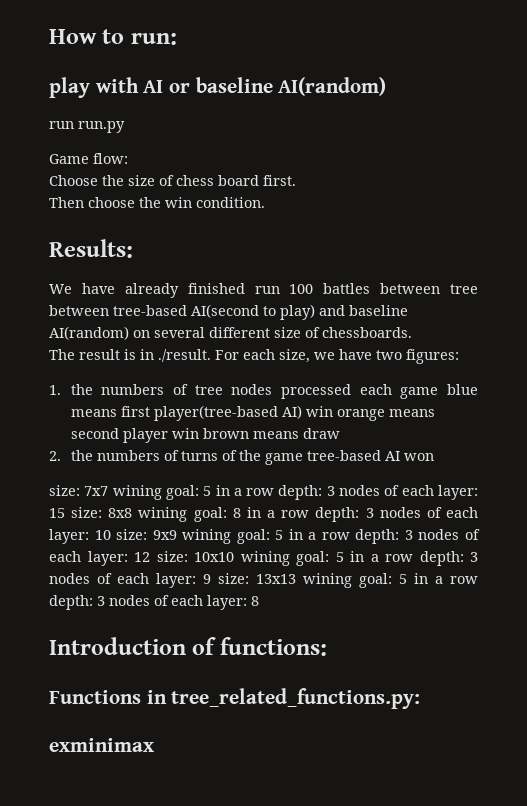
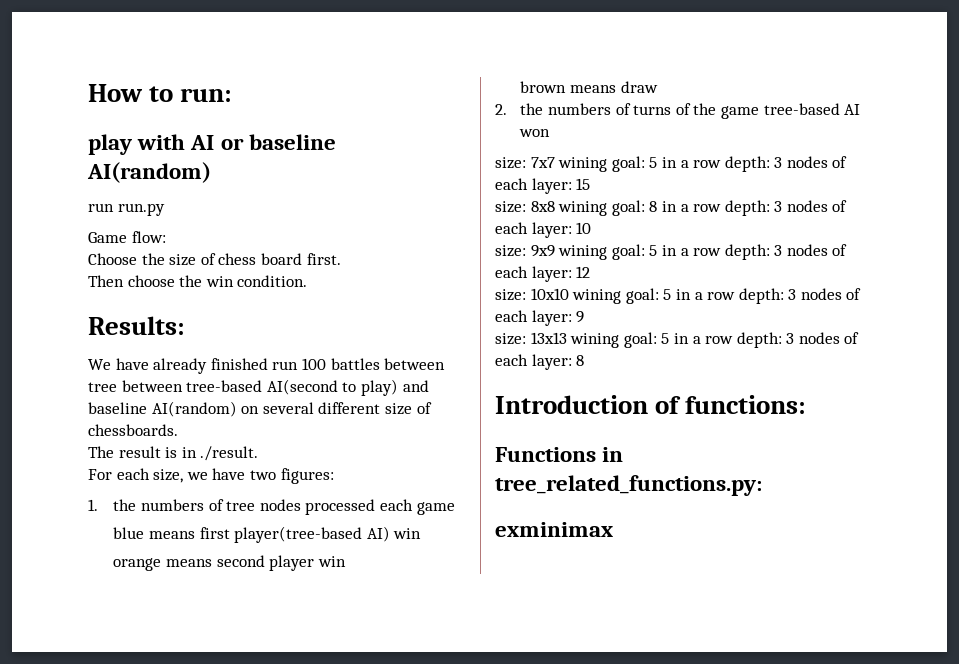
(211, 355) none -> (259, 453) //
(439, 393) none -> (455, 508) //
(333, 411) none -> (422, 533) //
(199, 433) none -> (346, 561) //
(65, 513) none -> (591, 184) //
(111, 535) none -> (592, 228) //
(150, 557) none -> (591, 272) //
(211, 579) none -> (585, 317) //

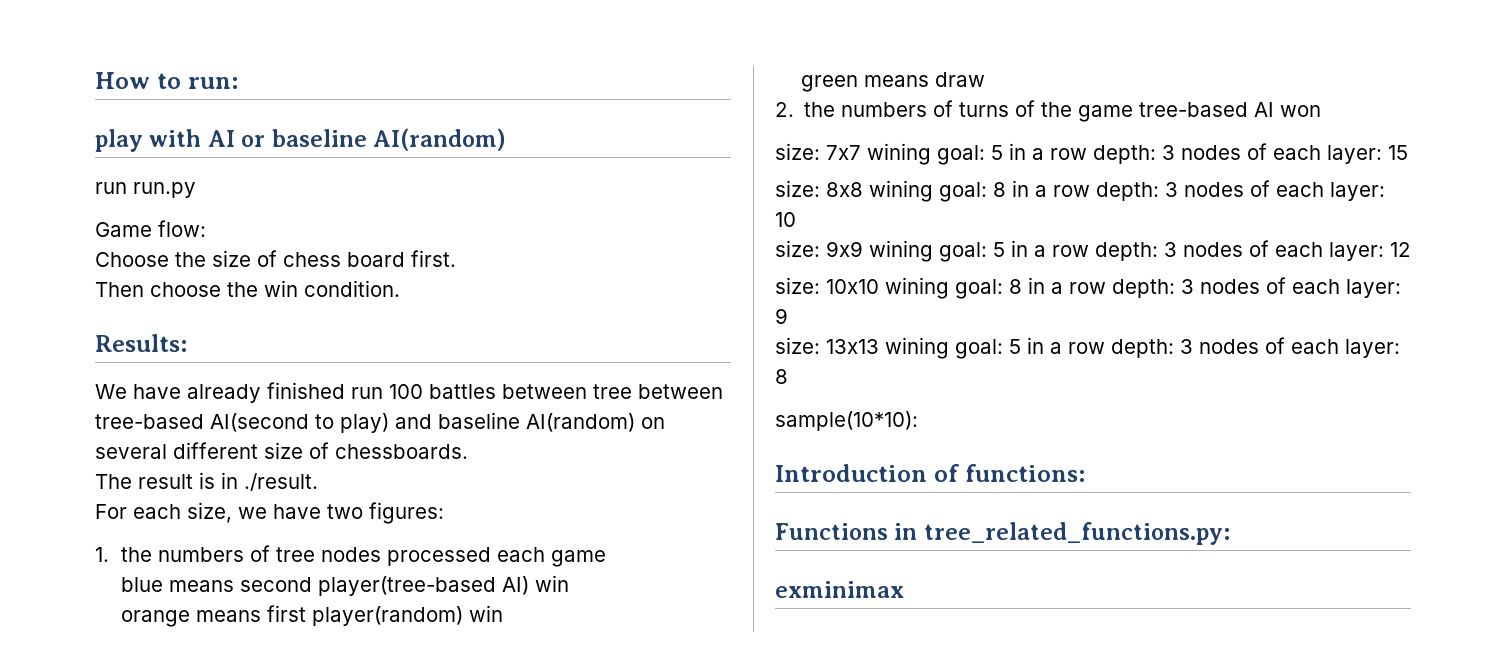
[199,527,230,539] first -> [240,577,313,592] second
[216,555,346,571] [520,81,567,93] second player win // brown -> [267,605,504,626] [801,75,859,92] first player(random) win // green
[663,289,672,300] 5 -> [1009,279,1022,294] 8
(585, 360) none -> [775,411,918,431] // sample(10*10):

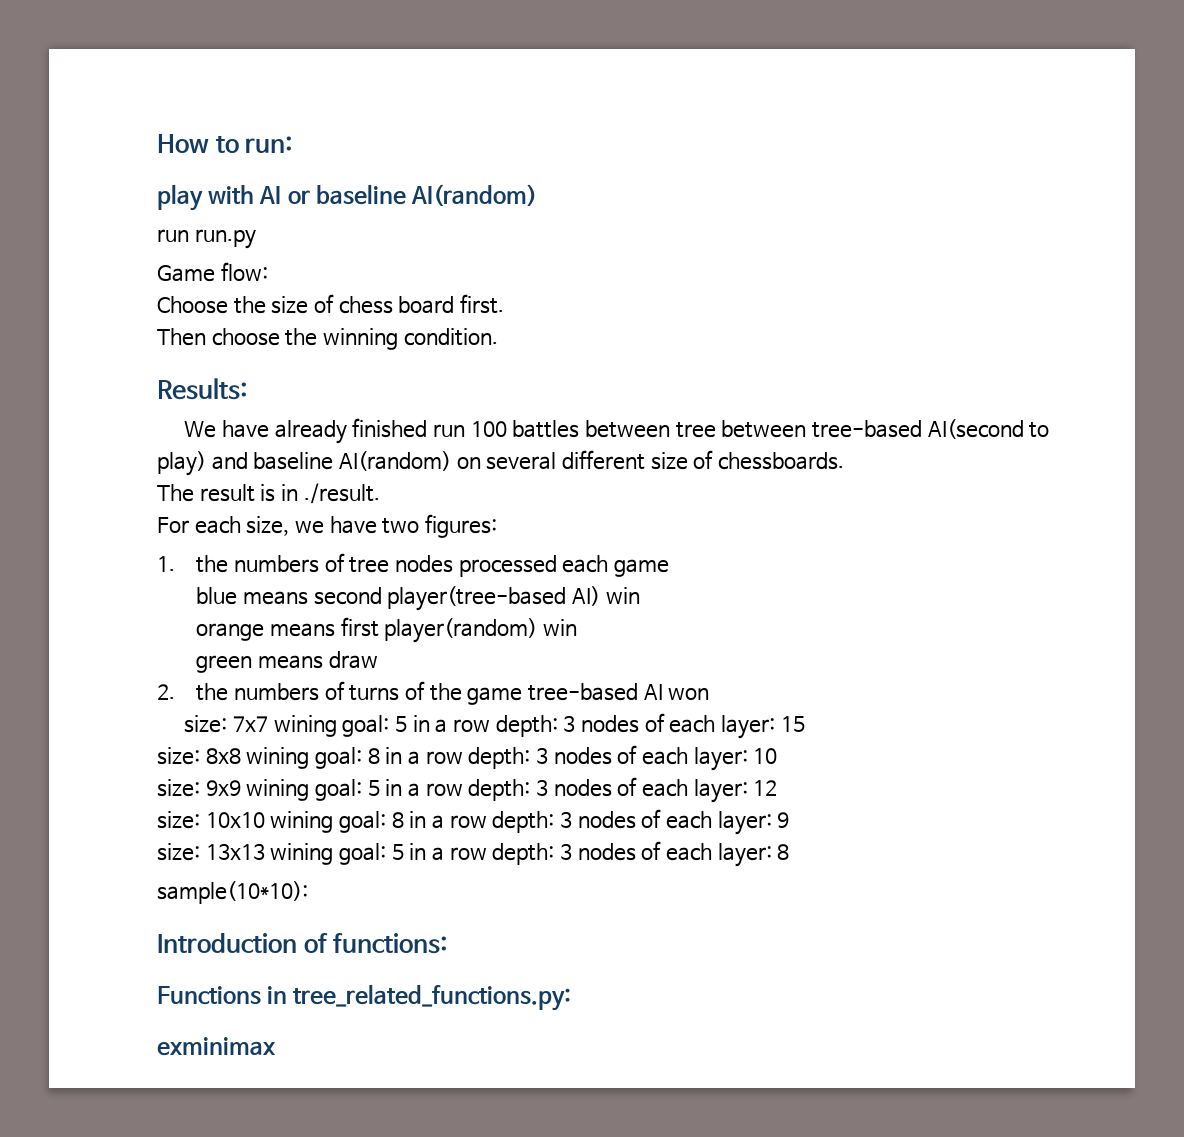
[264,280,298,297] win -> [323,328,399,350] winning

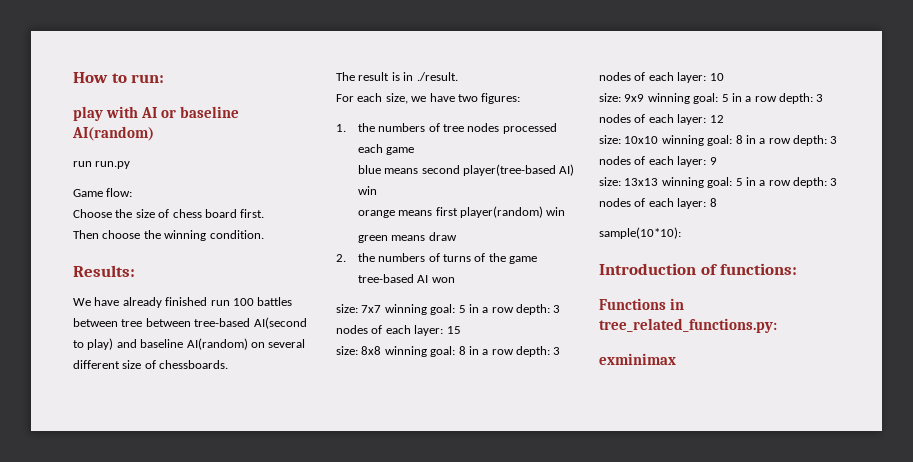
[273,715,337,737] wining -> [384,304,427,315] winning
[246,747,310,769] wining -> [384,346,427,357] winning
[246,779,310,801] wining -> [647,93,690,104] winning
[270,811,334,833] wining -> [661,135,704,146] winning
[270,843,334,865] wining -> [661,177,704,188] winning

